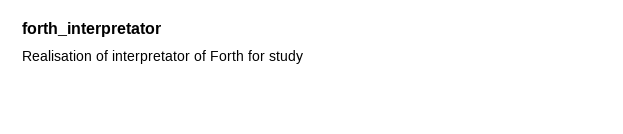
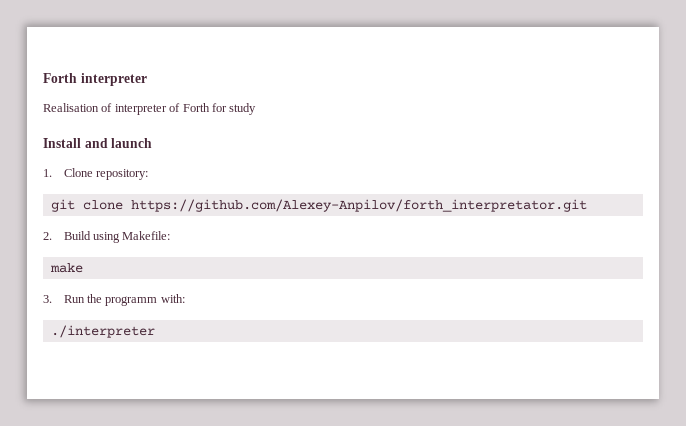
[22,22,161,37] forth_interpretator -> [43,73,147,86] Forth interpreter
[112,50,190,64] interpretator -> [114,104,167,115] interpreter
(303, 57) none -> [43,138,153,148] [43,168,148,180] [50,199,587,212] [43,231,171,243] [49,263,83,273] [43,294,185,306] [50,325,155,338] // Install and launch // 1. Clone repository: // git clone https://github.com/Alexey-Anpilov/forth_interpretator.git // 2. Build using Makefile: // make // 3. Run the programm with: // ./interpreter

